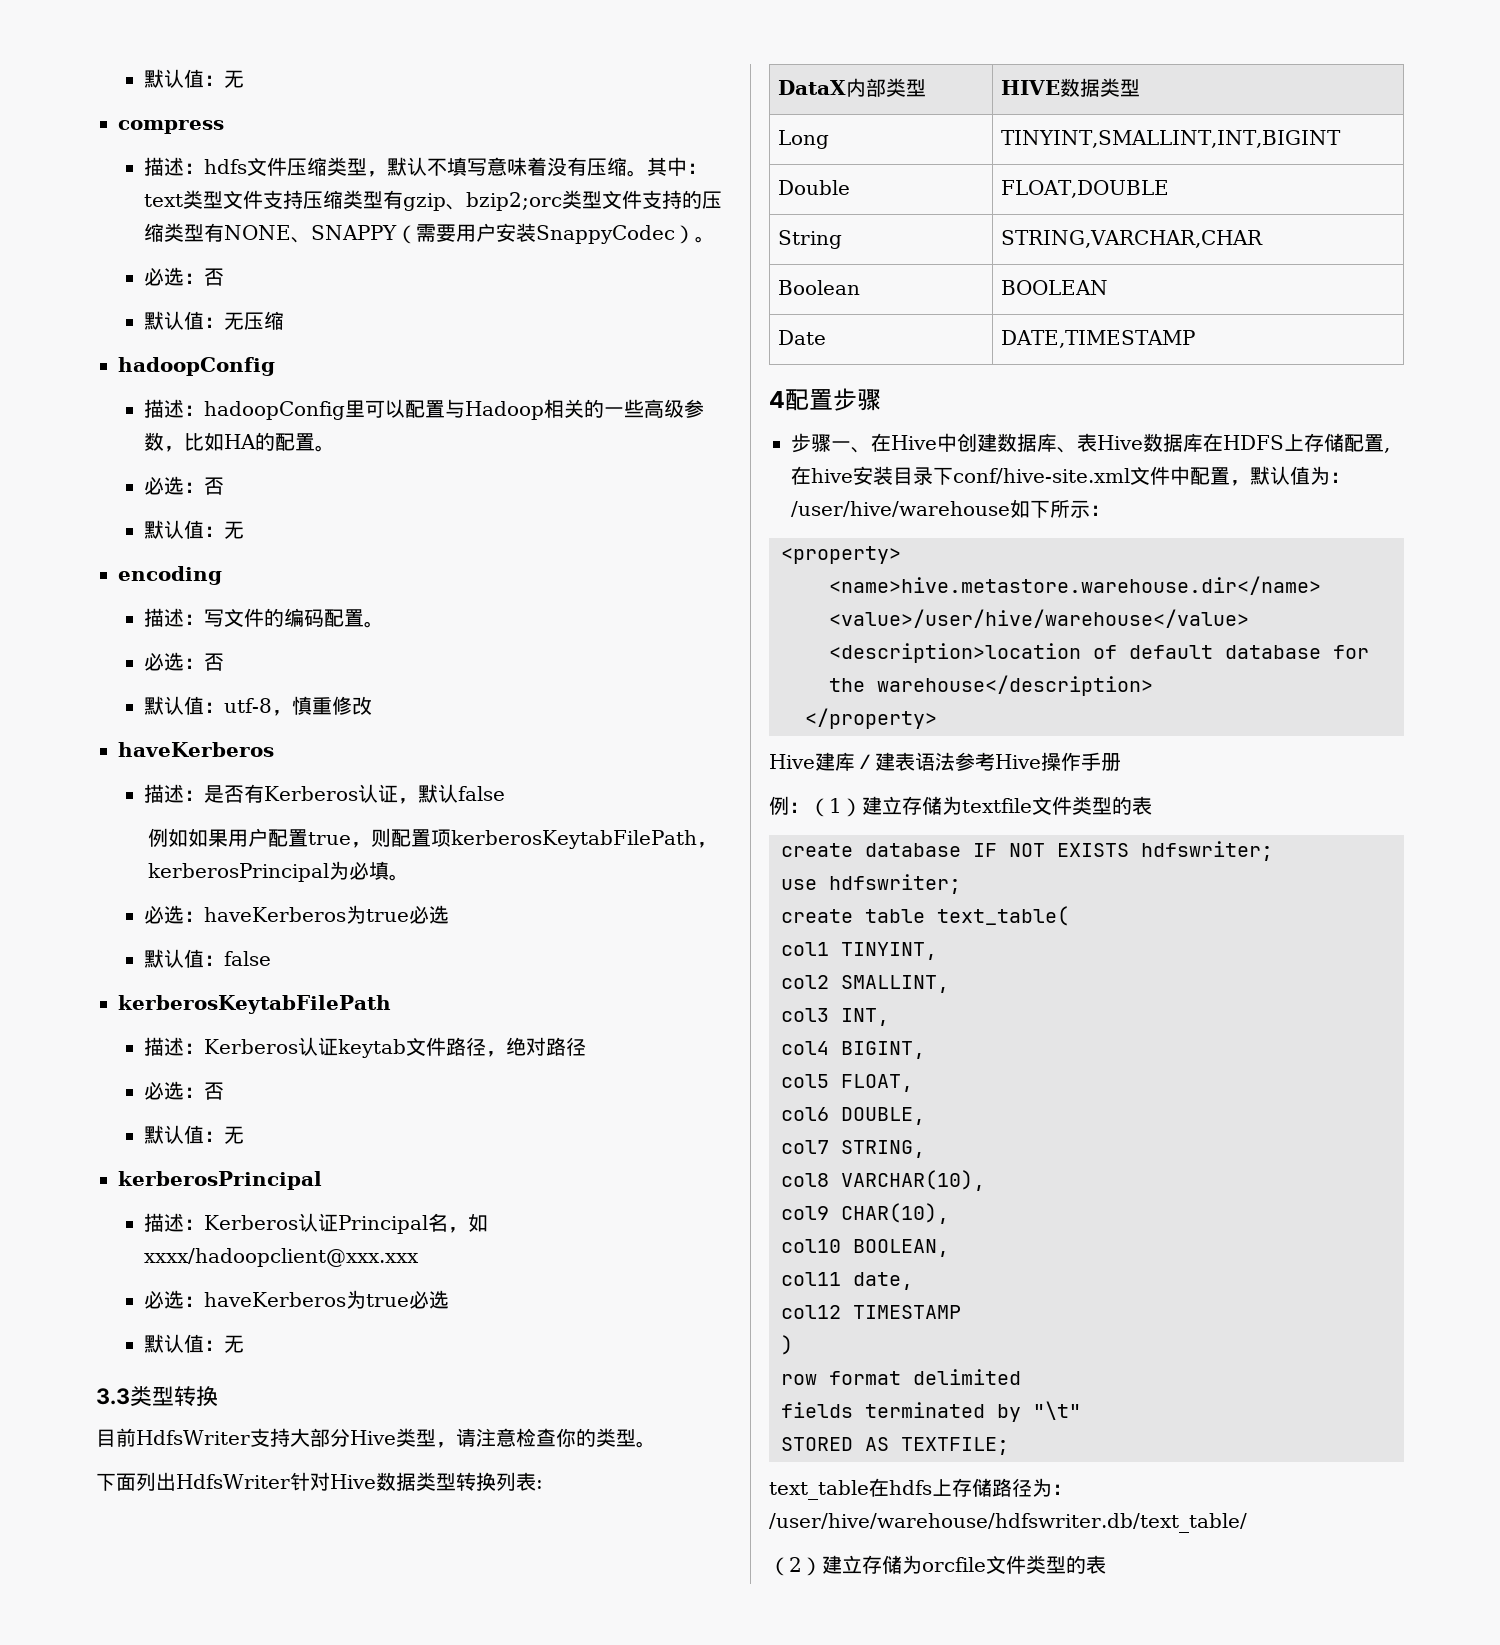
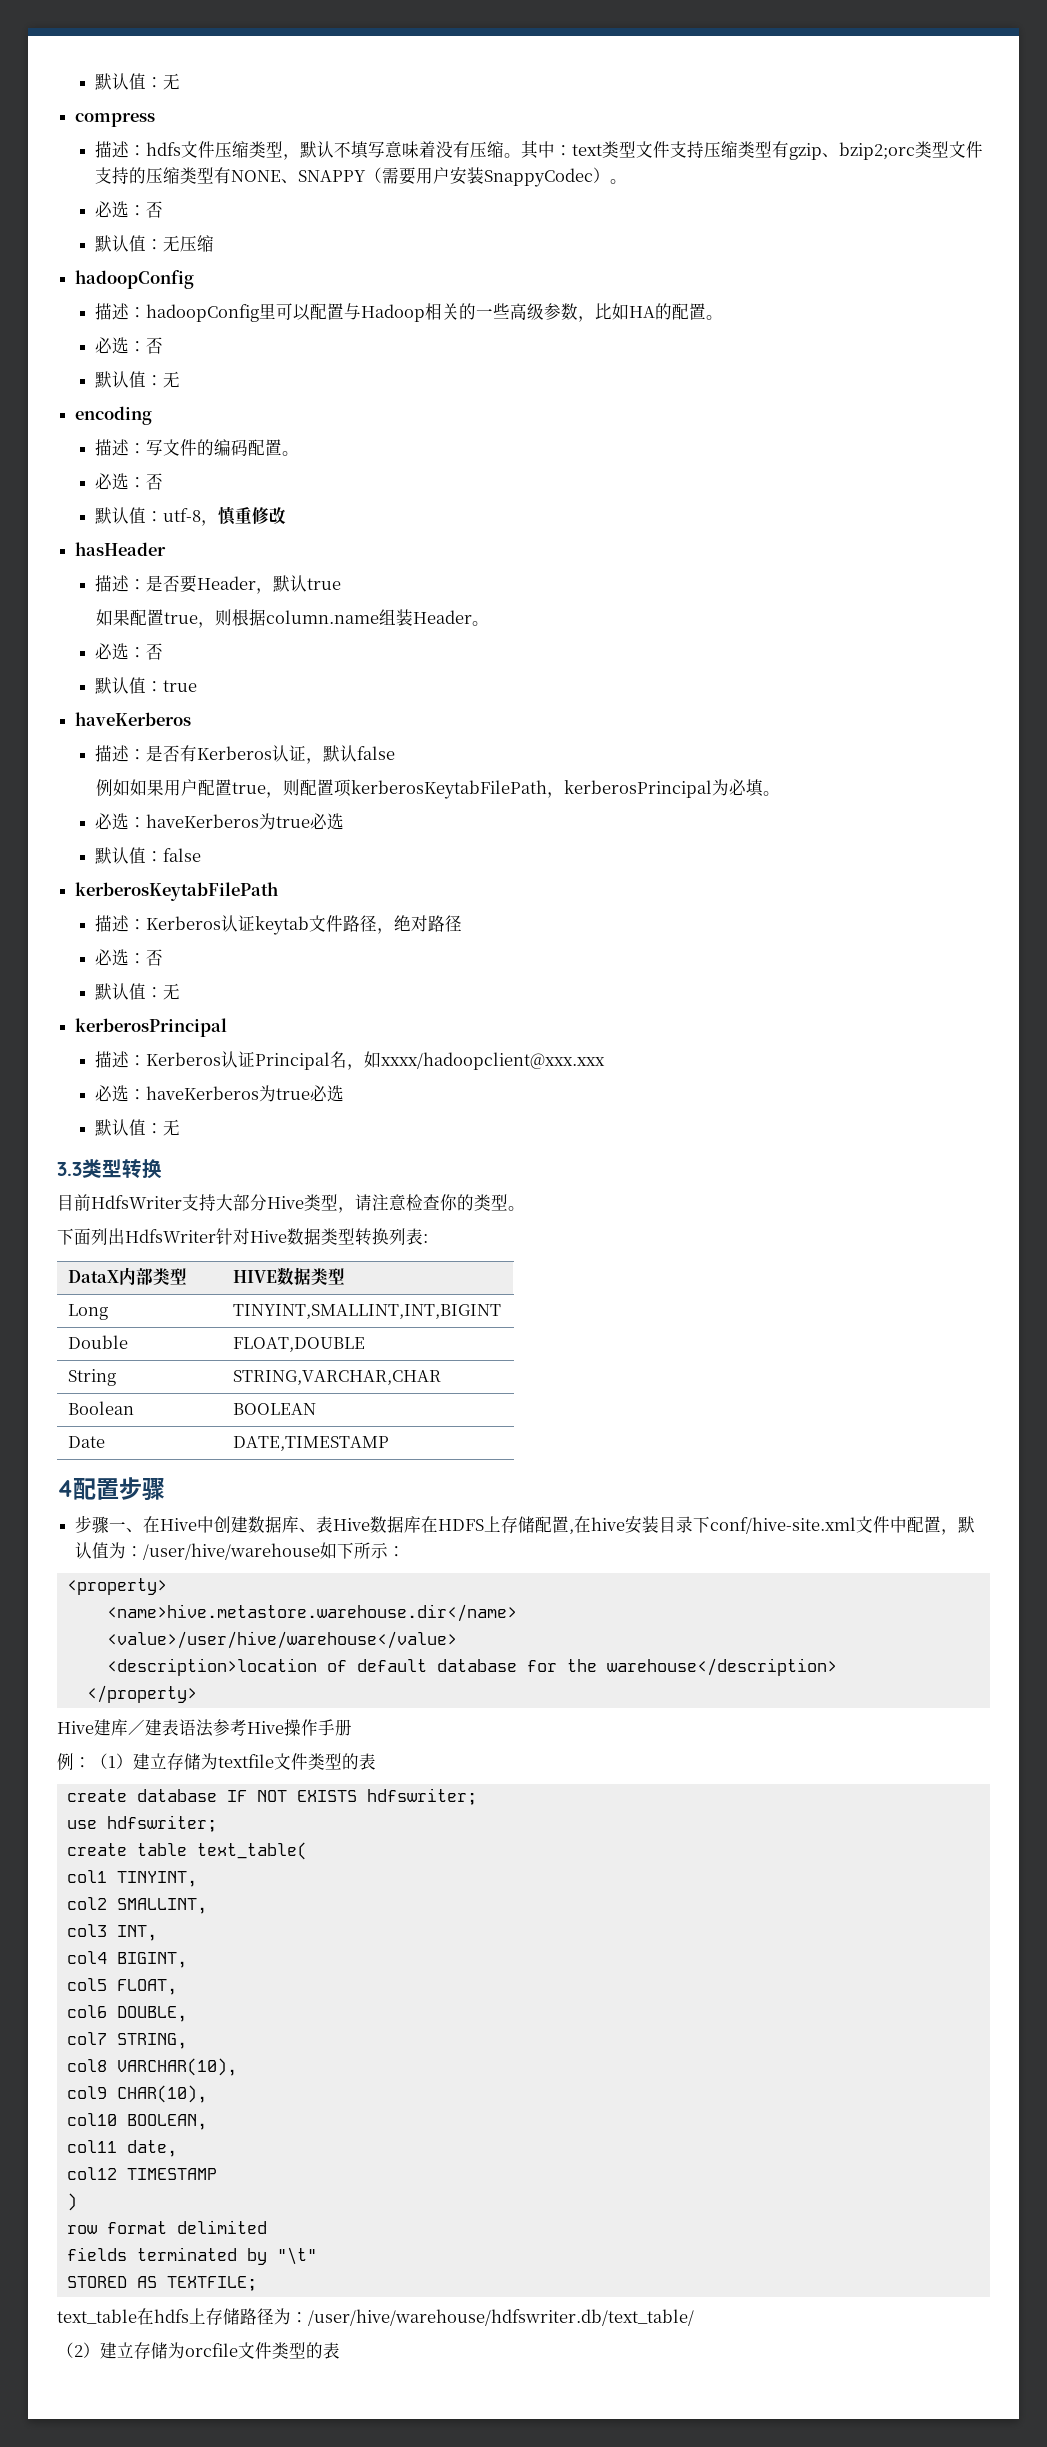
(373, 705) none -> [75,542,167,556] [94,575,341,594] [96,609,490,628] [94,643,163,660] [94,677,197,694] // hasHeader // 描述：是否要Header，默认true // 如果配置true，则根据column.name组装Header。 // 必选：否 // 默认值：true

